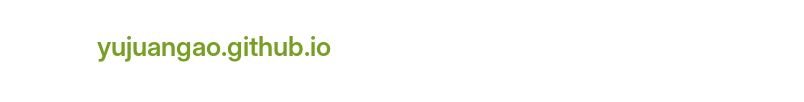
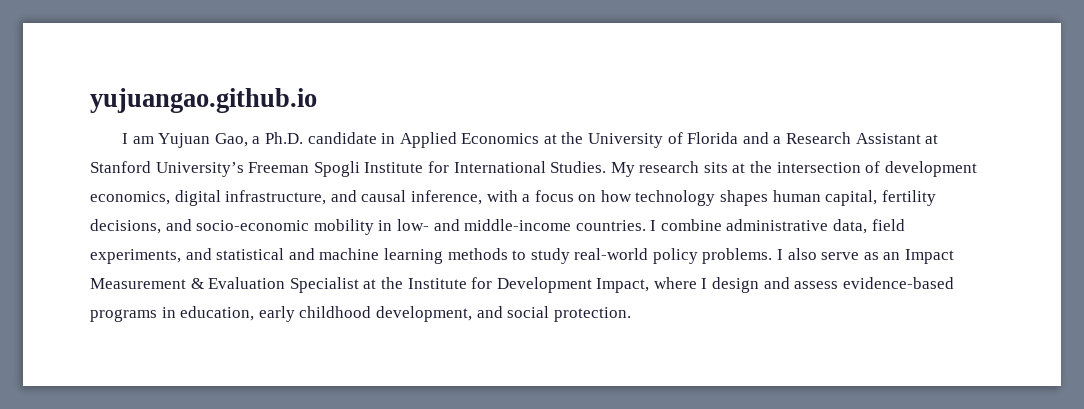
(331, 49) none -> [121,132,939,148] [90,161,977,177] [90,190,936,206] [90,219,905,235] [90,248,955,264] [90,277,954,293] [90,306,631,322] // I am Yujuan Gao, a Ph.D. candidate in Applied Economics at the University of Florida and a Research Assistant at Stanford University’s Freeman Spogli Institute for International Studies. My research sits at the intersection of development economics, digital infrastructure, and causal inference, with a focus on how technology shapes human capital, fertility decisions, and socio-economic mobility in low- and middle-income countries. I combine administrative data, field experiments, and statistical and machine learning methods to study real-world policy problems. I also serve as an Impact Measurement & Evaluation Specialist at the Institute for Development Impact, where I design and assess evidence-based programs in education, early childhood development, and social protection.

